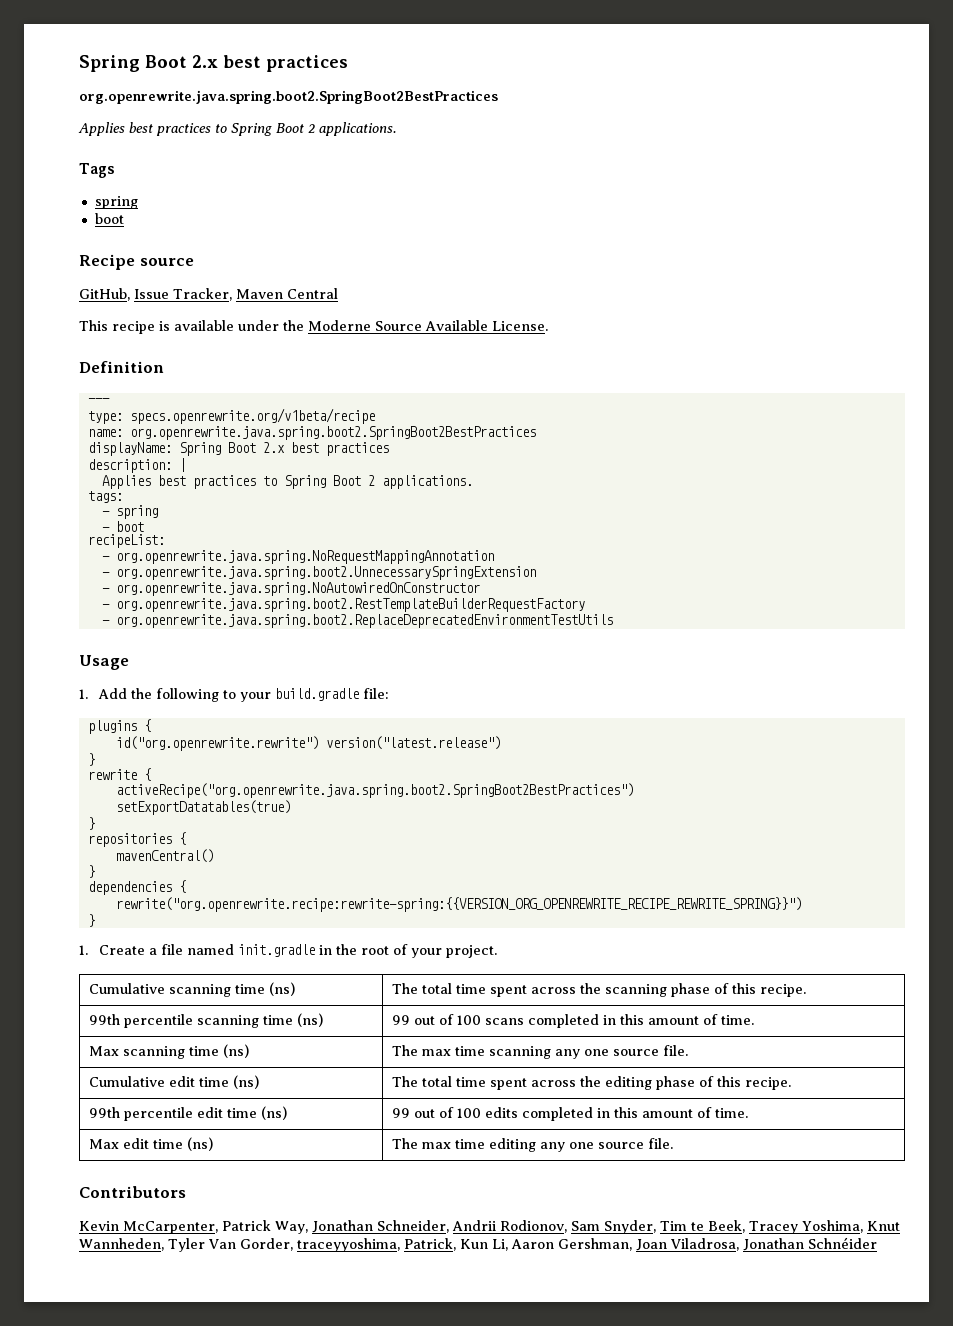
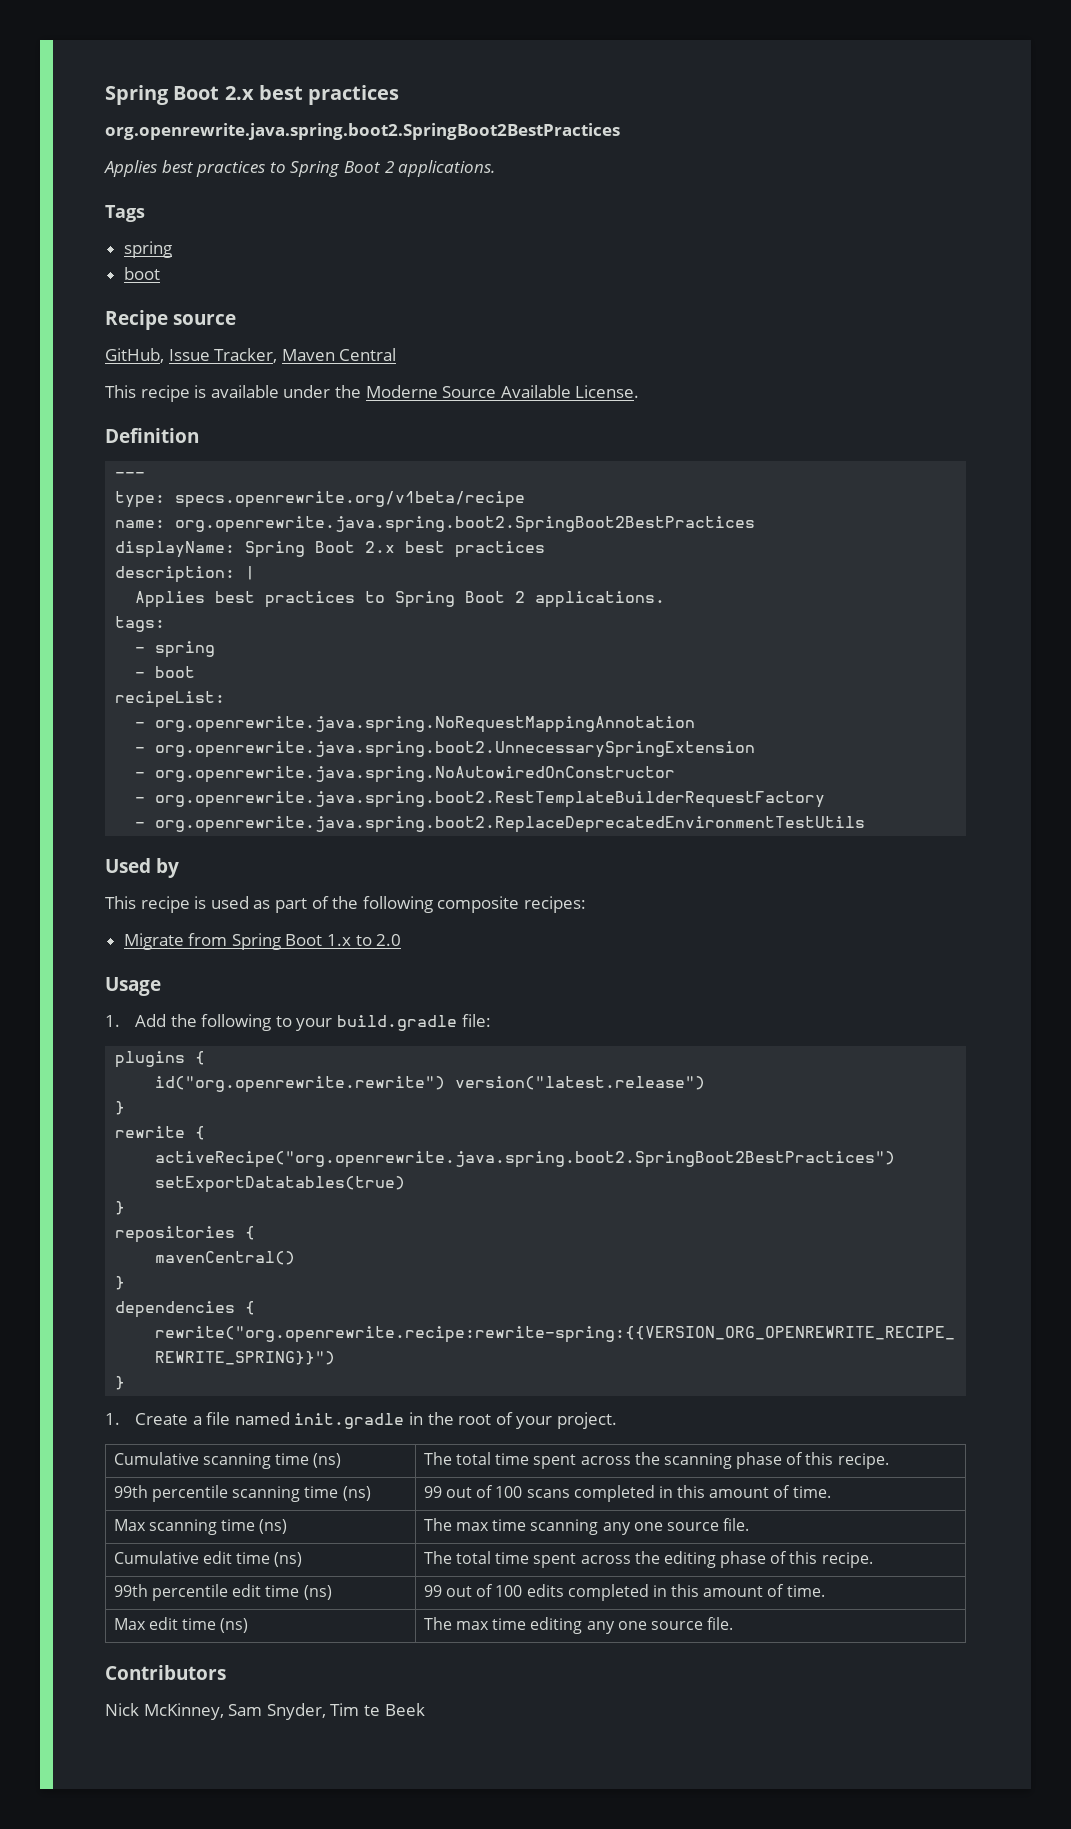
(613, 621) none -> [105,858,179,878] [105,896,586,913] [123,933,402,950] // Used by // This recipe is used as part of the following composite recipes: // Migrate from Spring Boot 1.x to 2.0
[79,1220,900,1234] [79,1237,877,1252] Kevin McCarpenter, Patrick Way, Jonathan Schneider, Andrii Rodionov, Sam Snyder, Tim te Beek, Tracey Yoshima, Knut Wannheden, Tyler Van Gorder, traceyyoshima, Patrick, Kun Li, Aaron Gershman, Joan Viladrosa, Jonathan Schnéider -> [105,1703,425,1720] Nick McKinney, Sam Snyder, Tim te Beek

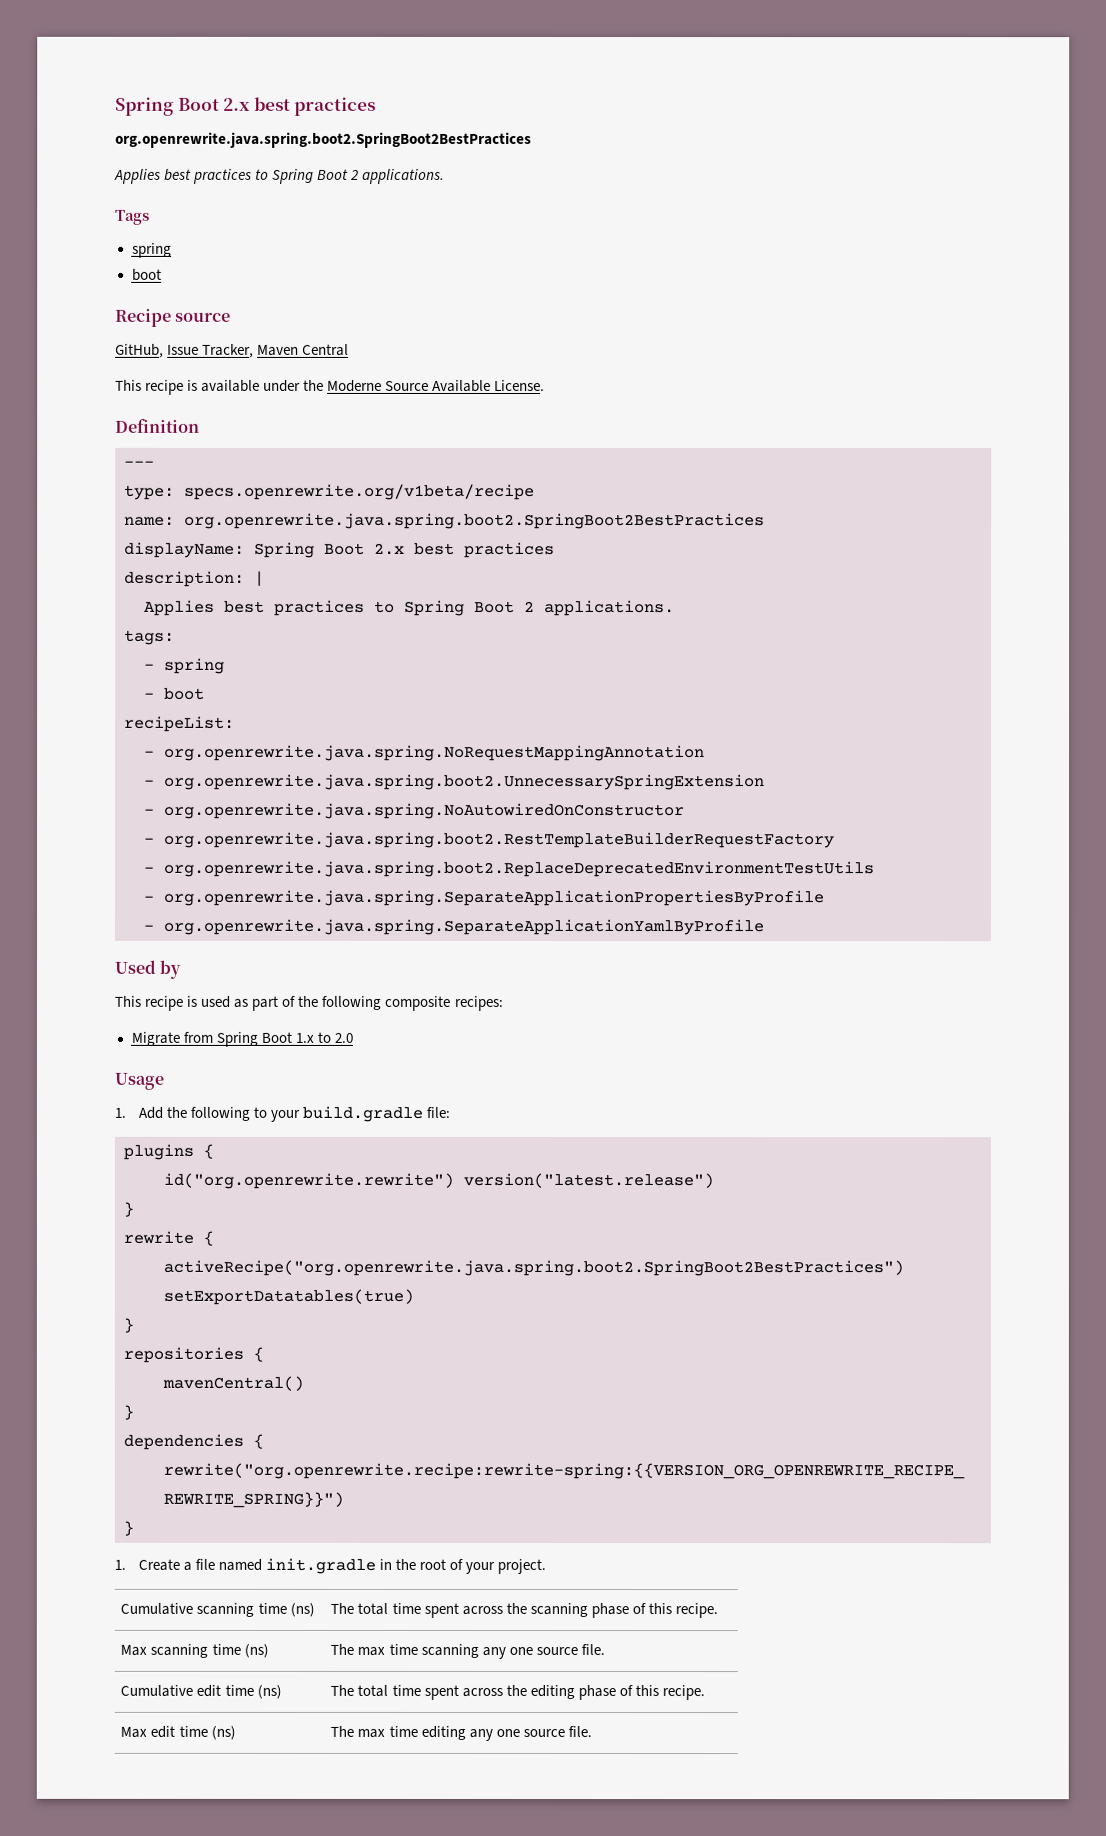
(866, 824) none -> [144,889,825,907] [143,918,764,936] // - org.openrewrite.java.spring.SeparateApplicationPropertiesByProfile // - org.openrewrite.java.spring.SeparateApplicationYamlByProfile
[113,1485,371,1502] [423,1485,831,1502] // 99th percentile scanning time (ns) | 99 out of 100 scans completed in this amount of time. -> (718, 1611) none
[113,1584,332,1601] [423,1584,825,1601] // 99th percentile edit time (ns) | 99 out of 100 edits completed in this amount of time. -> (705, 1693) none
[105,1665,226,1680] [105,1703,425,1720] // Contributors // Nick McKinney, Sam Snyder, Tim te Beek -> (592, 1732) none

